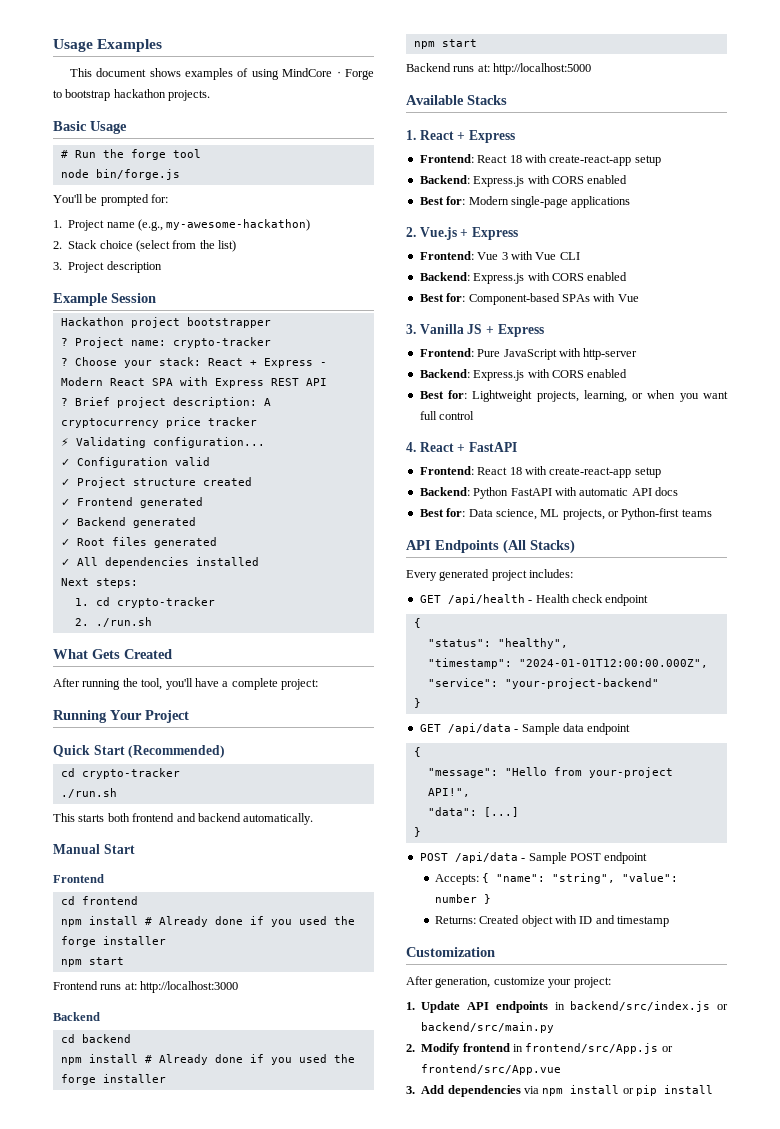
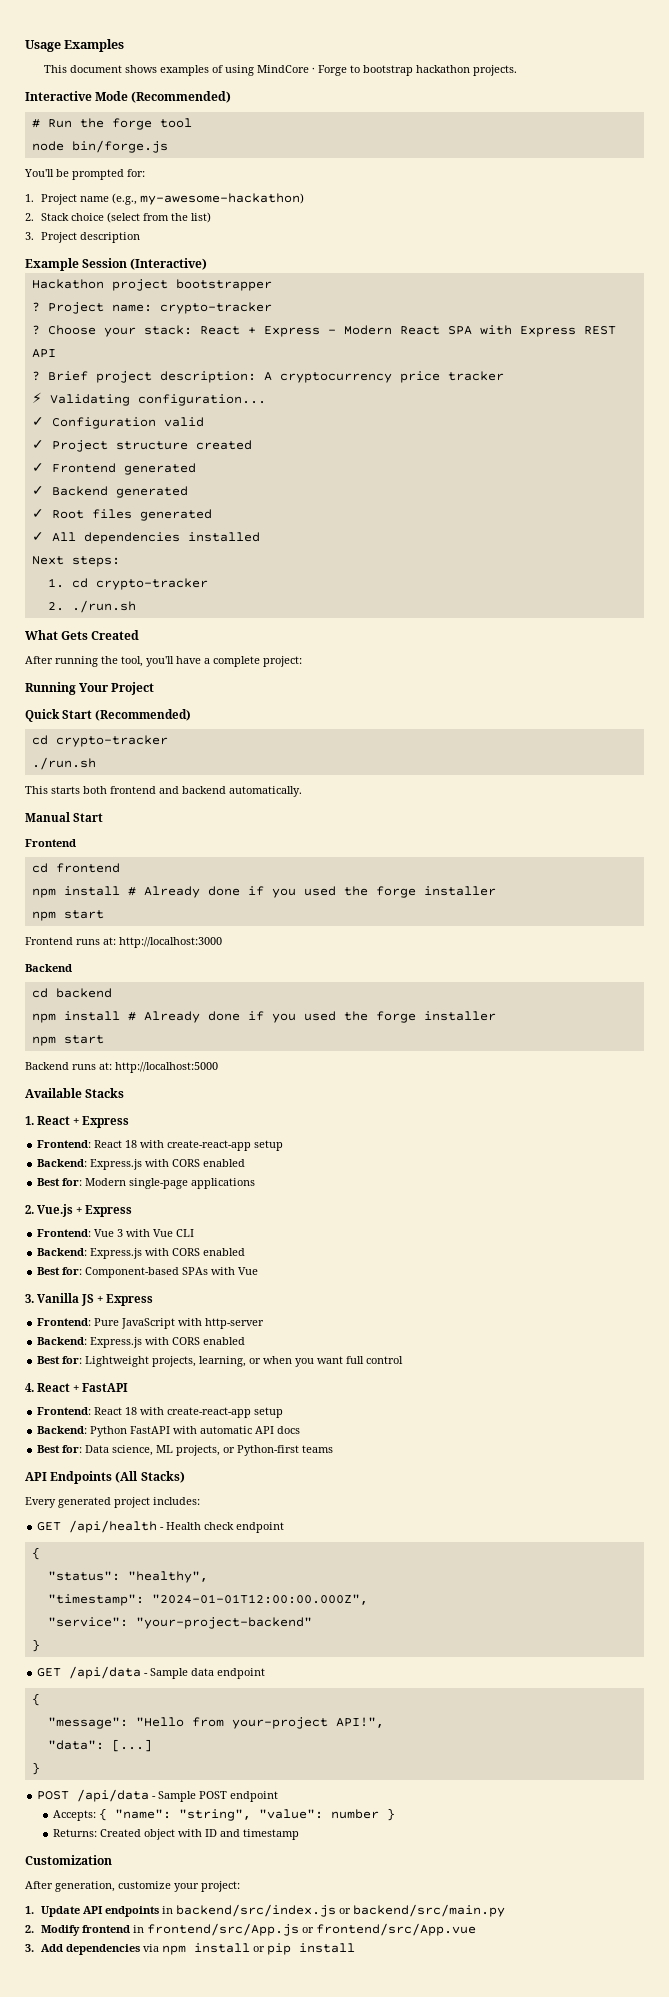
[53,121,127,134] Basic Usage -> [25,91,232,103] Interactive Mode (Recommended)
(156, 298) none -> [130,258,208,270] (Interactive)

